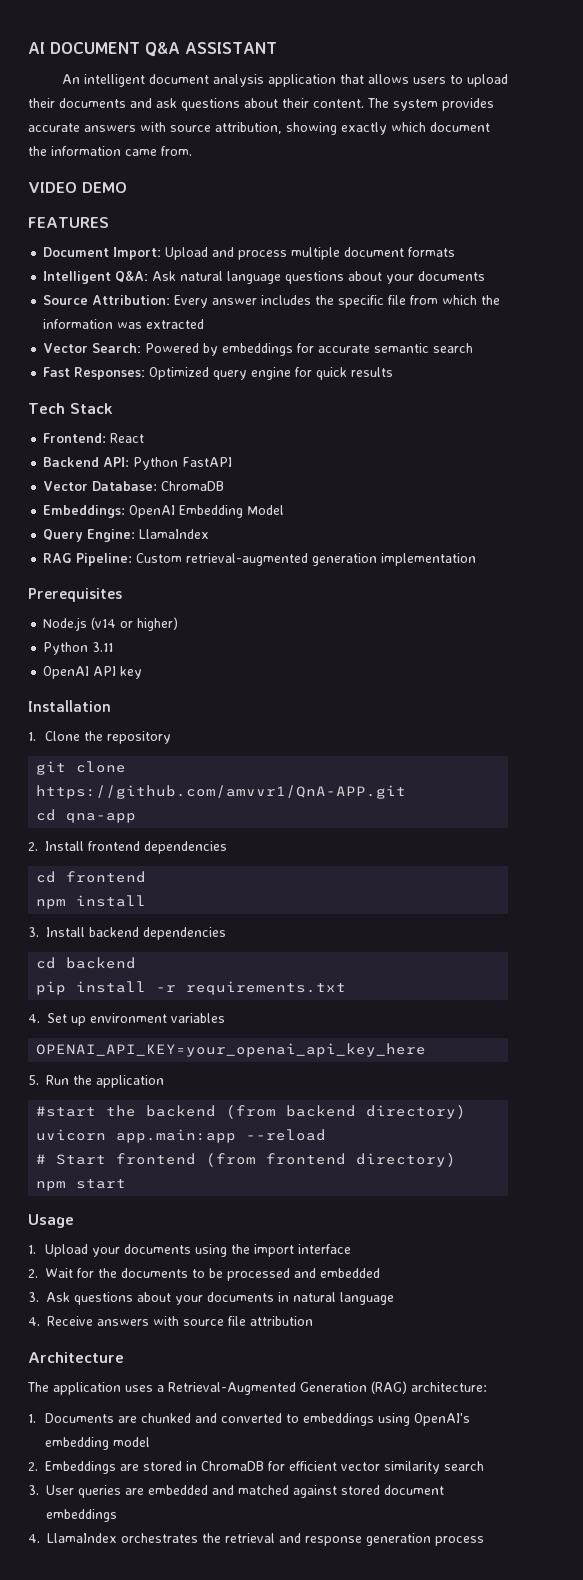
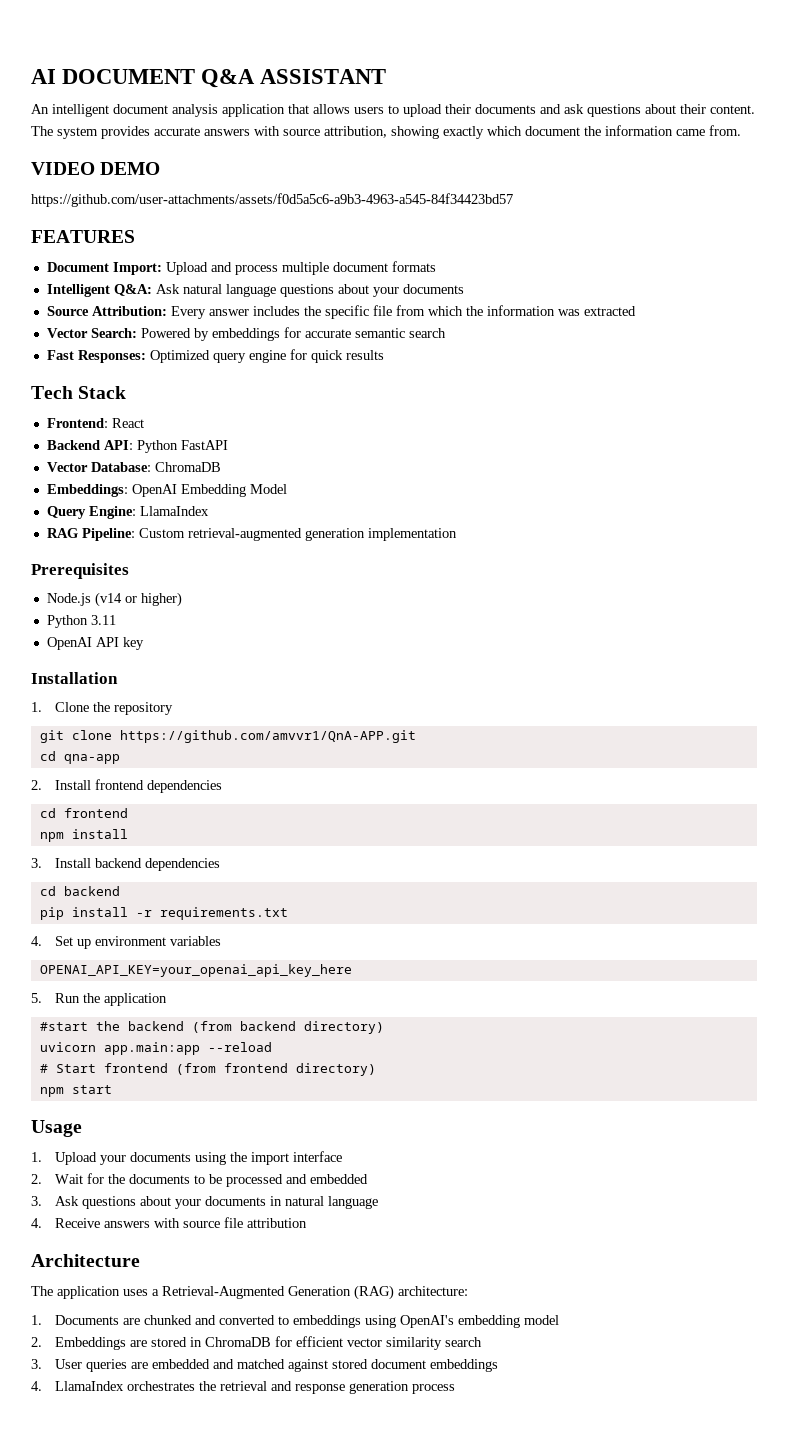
(127, 187) none -> [31,193,513,207] // https://github.com/user-attachments/assets/f0d5a5c6-a9b3-4963-a545-84f34423bd57

